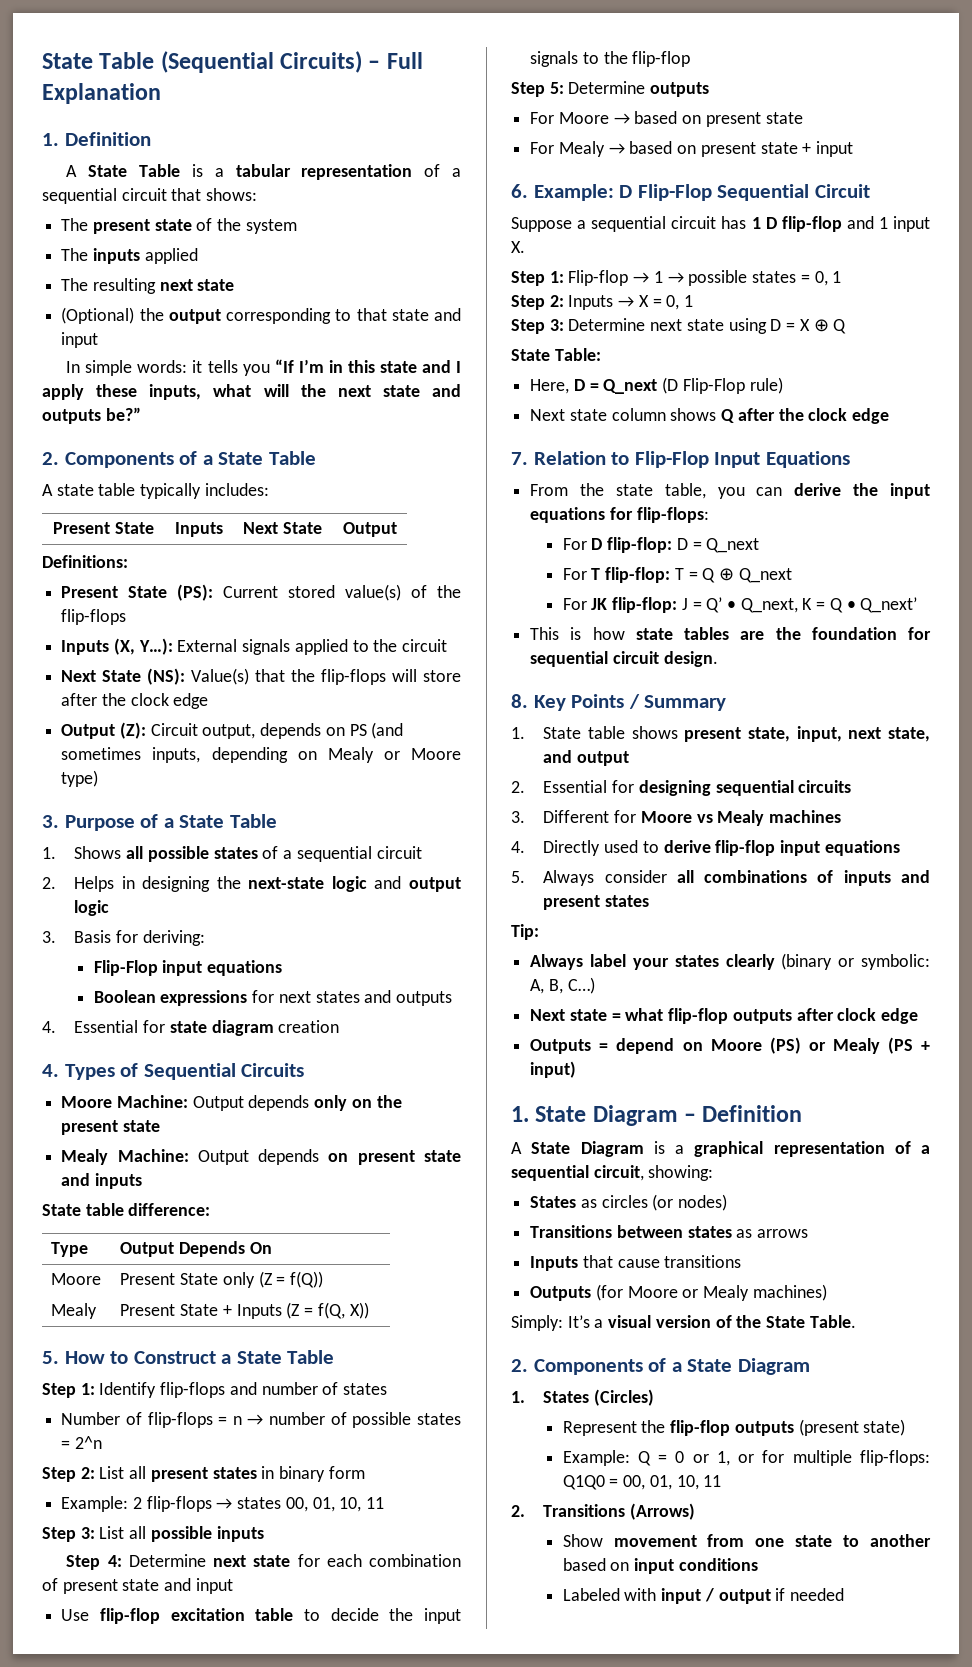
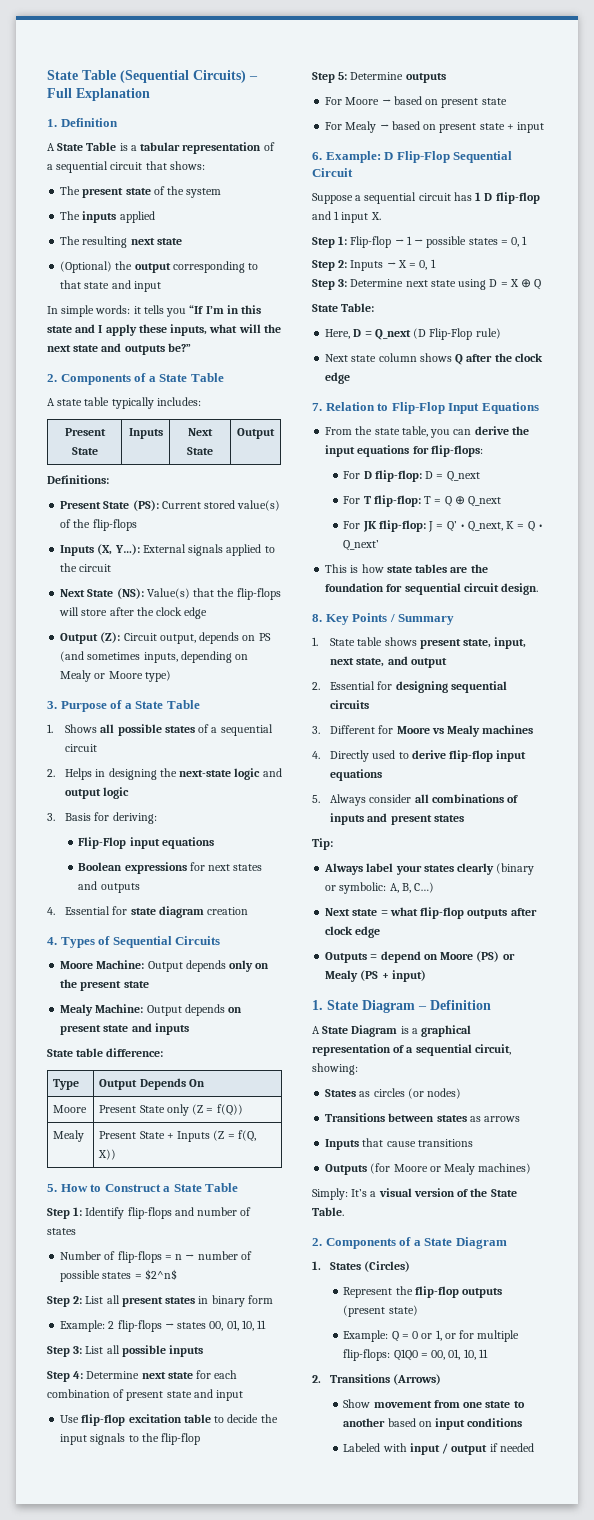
[74,1436,102,1449] 2^n -> [144,1269,177,1280] $2^n$

